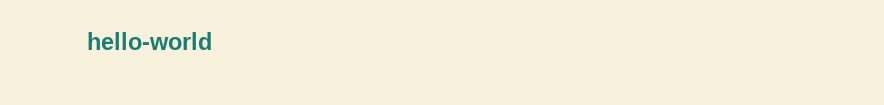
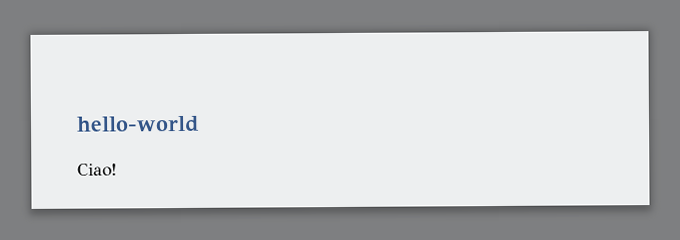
(212, 41) none -> [77,163,117,177] // Ciao!

